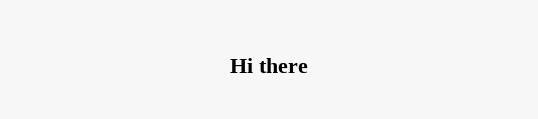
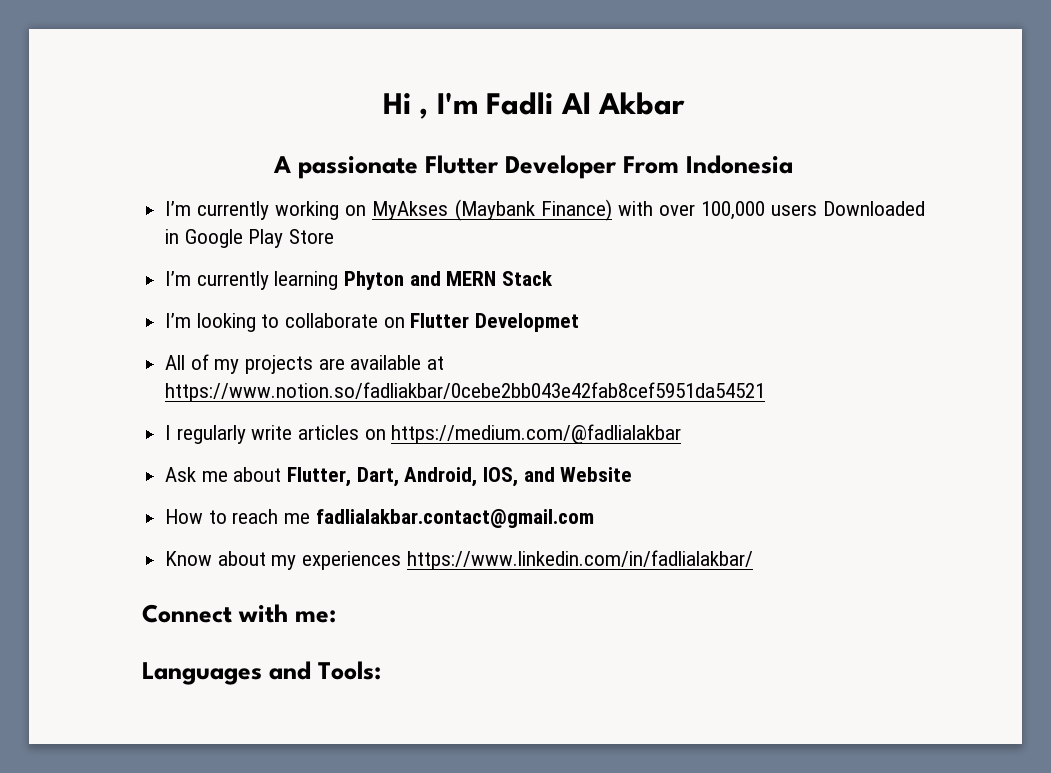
[259,58,308,73] there -> [419,92,686,119] [273,155,793,179] [165,199,926,221] [165,229,335,248] [165,271,554,290] [165,313,580,332] [165,354,445,374] [165,382,766,402] [165,424,682,444] [165,467,633,487] [165,509,594,528] [165,550,753,570] [142,604,336,623] [142,661,381,685] , I'm Fadli Al Akbar // A passionate Flutter Developer From Indonesia // I’m currently working on MyAkses (Maybank Finance) with over 100,000 users Downloaded in Google Play Store // I’m currently learning Phyton and MERN Stack // I’m looking to collaborate on Flutter Developmet // All of my projects are available at https://www.notion.so/fadliakbar/0cebe2bb043e42fab8cef5951da54521 // I regularly write articles on https://medium.com/@fadlialakbar // Ask me about Flutter, Dart, Android, IOS, and Website // How to reach me fadlialakbar.contact@gmail.com // Know about my experiences https://www.linkedin.com/in/fadlialakbar/ // Connect with me: // Languages and Tools:

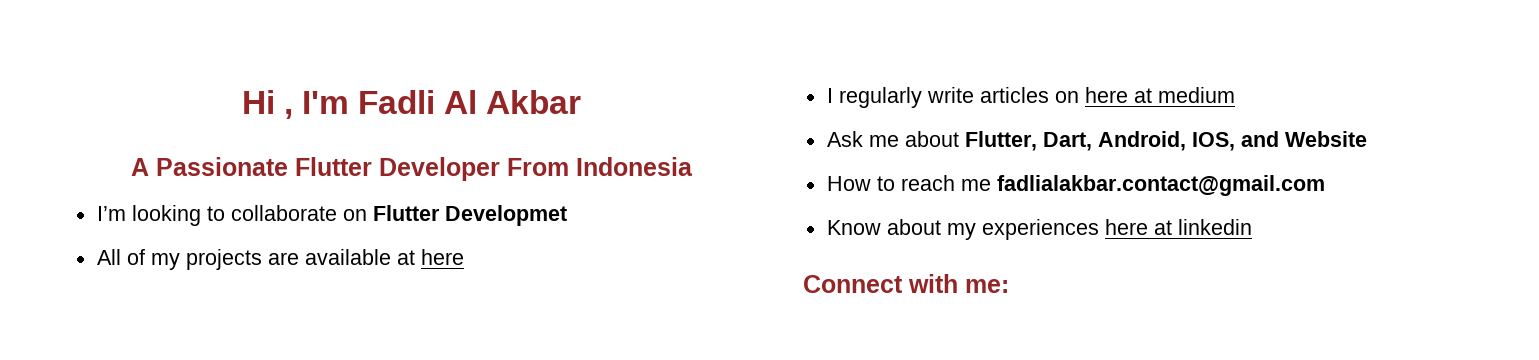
[298,155,418,179] passionate -> [156,157,288,176] Passionate
[165,199,926,221] [165,229,335,248] [165,271,554,290] // I’m currently working on MyAkses (Maybank Finance) with over 100,000 users Downloaded in Google Play Store // I’m currently learning Phyton and MERN Stack -> (693, 166) none
[165,382,766,402] https://www.notion.so/fadliakbar/0cebe2bb043e42fab8cef5951da54521 -> [420,249,464,265] here
[391,424,682,444] https://medium.com/@fadlialakbar -> [1084,87,1235,103] here at medium
[406,550,753,570] https://www.linkedin.com/in/fadlialakbar/ -> [1104,219,1252,235] here at linkedin
[142,661,381,685] // Languages and Tools: -> (1009, 286) none

